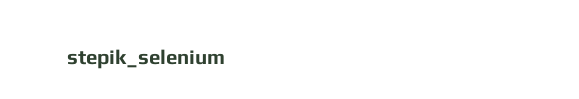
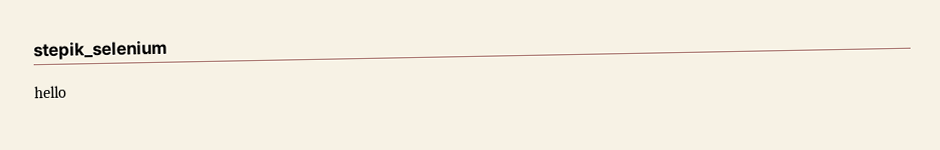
(225, 59) none -> [34,85,67,99] // hello

